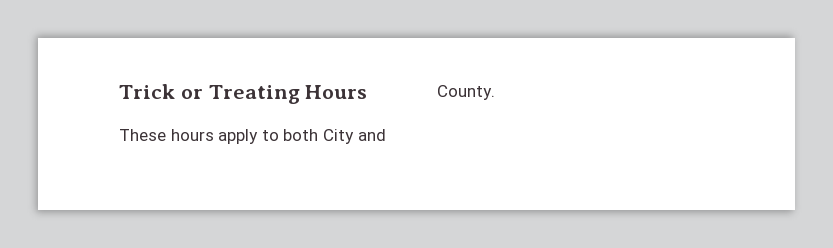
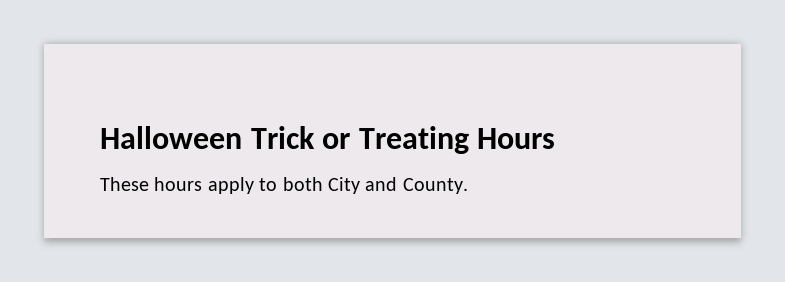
(119, 91) none -> [100,126,242,149] Halloween

